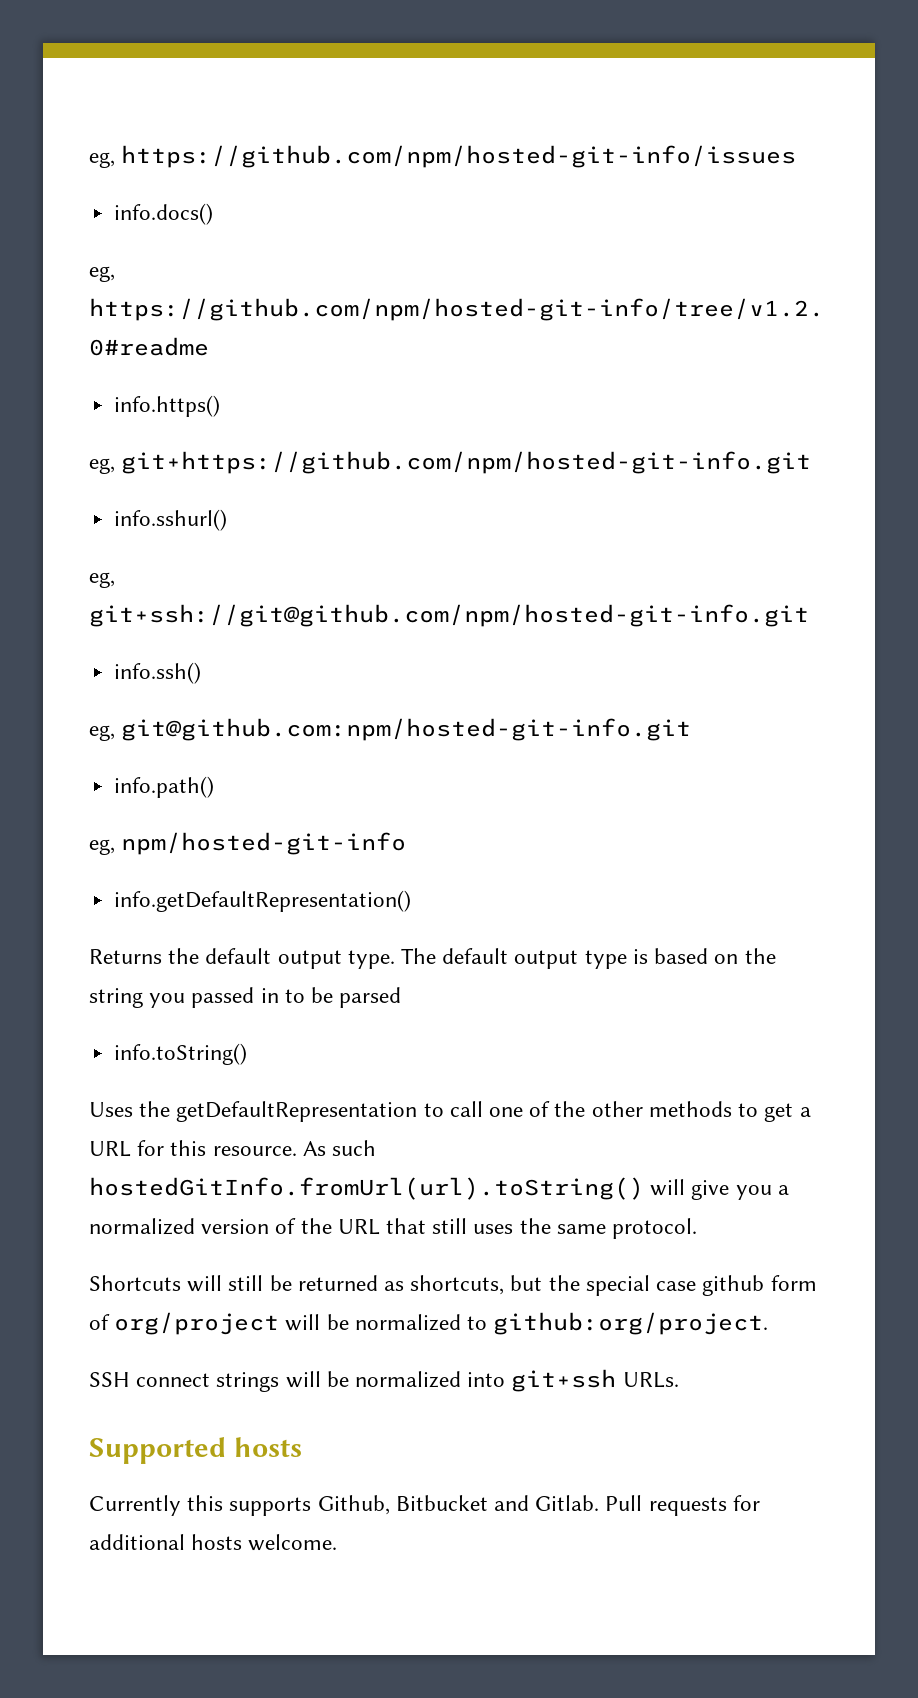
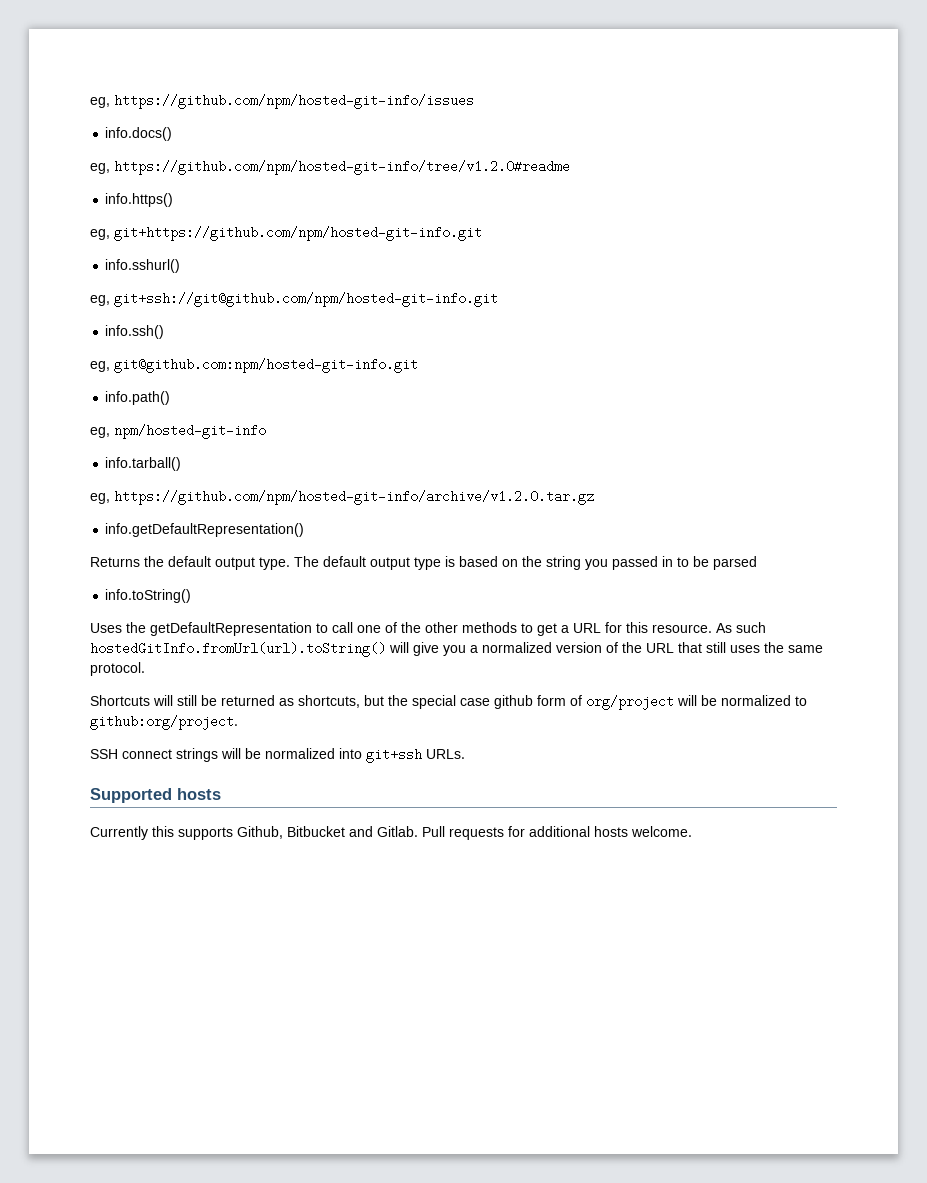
(407, 843) none -> [105,457,182,471] [90,490,594,505] // info.tarball() // eg, https://github.com/npm/hosted-git-info/archive/v1.2.0.tar.gz

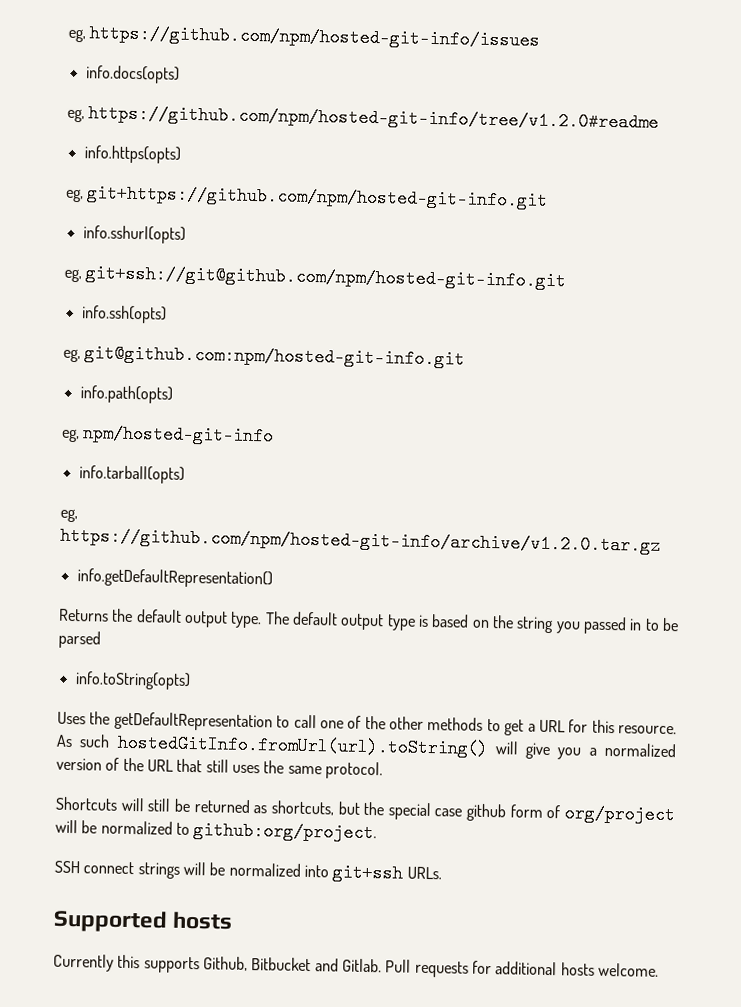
[105,127,173,141] info.docs() -> [85,65,180,84] info.docs(opts)
[105,193,174,207] info.https() -> [83,145,181,164] info.https(opts)
[105,259,181,273] info.sshurl() -> [82,225,186,244] info.sshurl(opts)
[105,325,165,339] info.ssh() -> [80,305,167,324] info.ssh(opts)
[105,391,171,405] info.path() -> [79,385,173,404] info.path(opts)
[105,457,182,471] info.tarball() -> [78,465,185,484] info.tarball(opts)
[105,589,192,603] info.toString() -> [74,671,191,690] info.toString(opts)

